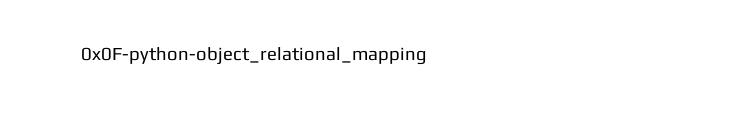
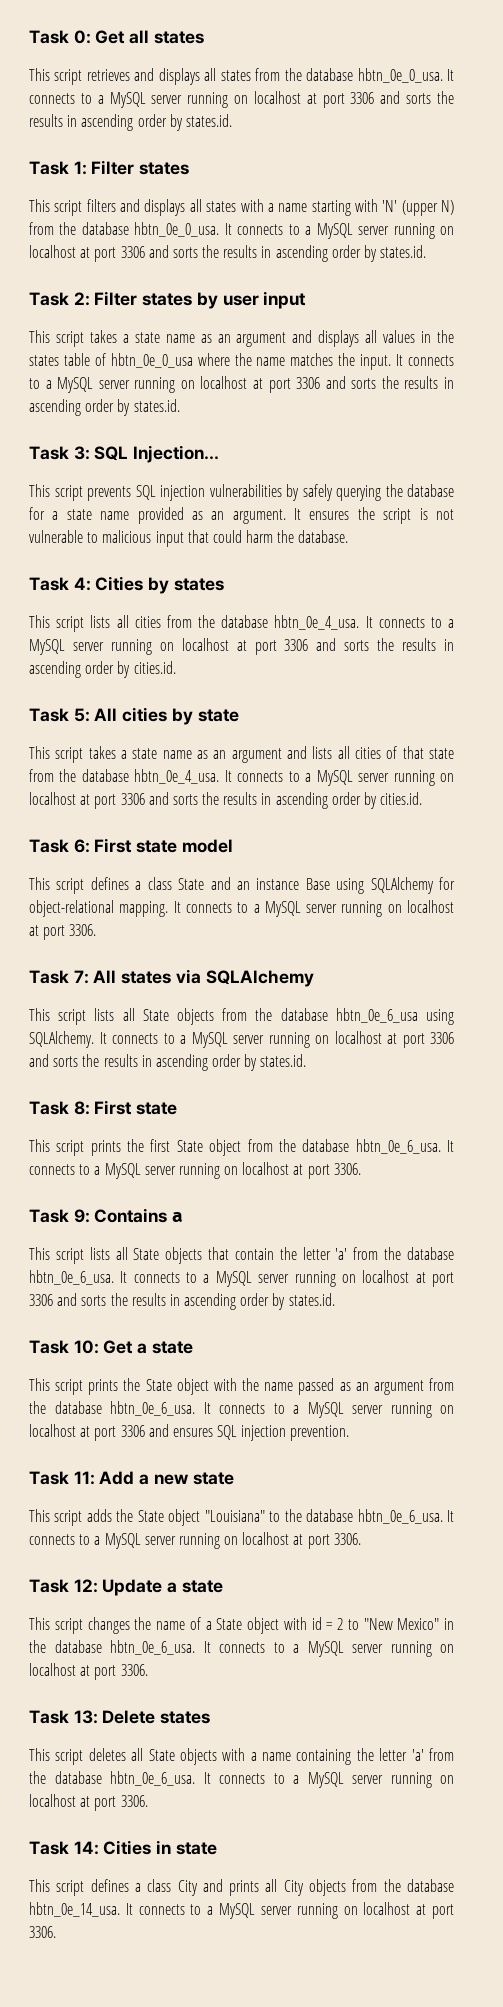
[81,47,427,65] 0x0F-python-object_relational_mapping -> [29,30,204,44] [29,68,454,85] [29,91,455,108] [29,114,232,131] [29,160,190,175] [29,199,454,216] [29,222,454,239] [29,245,427,262] [29,291,307,309] [29,330,455,347] [29,353,455,370] [29,376,454,393] [29,399,180,416] [29,445,220,463] [29,484,454,501] [29,507,454,524] [29,530,349,547] [29,576,224,594] [29,615,455,632] [29,638,455,655] [29,661,176,678] [29,707,239,725] [29,746,454,763] [29,769,454,786] [29,792,423,809] [29,838,233,853] [29,877,455,894] [29,900,455,917] [29,924,97,940] [29,969,314,987] [29,1008,454,1025] [29,1031,454,1048] [29,1054,307,1071] [29,1100,178,1115] [29,1139,455,1156] [29,1162,361,1179] [29,1208,184,1223] [29,1247,455,1264] [29,1270,455,1287] [29,1293,335,1310] [29,1340,193,1354] [29,1378,454,1395] [29,1401,454,1418] [29,1424,350,1441] [29,1471,234,1485] [29,1509,454,1526] [29,1532,361,1549] [29,1579,223,1596] [29,1617,454,1634] [29,1640,454,1657] [29,1663,148,1680] [29,1710,211,1724] [29,1748,454,1765] [29,1771,454,1788] [29,1794,148,1811] [29,1840,217,1855] [29,1879,454,1896] [29,1902,454,1919] [29,1926,56,1938] Task 0: Get all states // This script retrieves and displays all states from the database hbtn_0e_0_usa. It connects to a MySQL server running on localhost at port 3306 and sorts the results in ascending order by states.id. // Task 1: Filter states // This script filters and displays all states with a name starting with 'N' (upper N) from the database hbtn_0e_0_usa. It connects to a MySQL server running on localhost at port 3306 and sorts the results in ascending order by states.id. // Task 2: Filter states by user input // This script takes a state name as an argument and displays all values in the states table of hbtn_0e_0_usa where the name matches the input. It connects to a MySQL server running on localhost at port 3306 and sorts the results in ascending order by states.id. // Task 3: SQL Injection... // This script prevents SQL injection vulnerabilities by safely querying the database for a state name provided as an argument. It ensures the script is not vulnerable to malicious input that could harm the database. // Task 4: Cities by states // This script lists all cities from the database hbtn_0e_4_usa. It connects to a MySQL server running on localhost at port 3306 and sorts the results in ascending order by cities.id. // Task 5: All cities by state // This script takes a state name as an argument and lists all cities of that state from the database hbtn_0e_4_usa. It connects to a MySQL server running on localhost at port 3306 and sorts the results in ascending order by cities.id. // Task 6: First state model // This script defines a class State and an instance Base using SQLAlchemy for object-relational mapping. It connects to a MySQL server running on localhost at port 3306. // Task 7: All states via SQLAlchemy // This script lists all State objects from the database hbtn_0e_6_usa using SQLAlchemy. It connects to a MySQL server running on localhost at port 3306 and sorts the results in ascending order by states.id. // Task 8: First state // This script prints the first State object from the database hbtn_0e_6_usa. It connects to a MySQL server running on localhost at port 3306. // Task 9: Contains a // This script lists all State objects that contain the letter 'a' from the database hbtn_0e_6_usa. It connects to a MySQL server running on localhost at port 3306 and sorts the results in ascending order by states.id. // Task 10: Get a state // This script prints the State object with the name passed as an argument from the database hbtn_0e_6_usa. It connects to a MySQL server running on localhost at port 3306 and ensures SQL injection prevention. // Task 11: Add a new state // This script adds the State object "Louisiana" to the database hbtn_0e_6_usa. It connects to a MySQL server running on localhost at port 3306. // Task 12: Update a state // This script changes the name of a State object with id = 2 to "New Mexico" in the database hbtn_0e_6_usa. It connects to a MySQL server running on localhost at port 3306. // Task 13: Delete states // This script deletes all State objects with a name containing the letter 'a' from the database hbtn_0e_6_usa. It connects to a MySQL server running on localhost at port 3306. // Task 14: Cities in state // This script defines a class City and prints all City objects from the database hbtn_0e_14_usa. It connects to a MySQL server running on localhost at port 3306.

